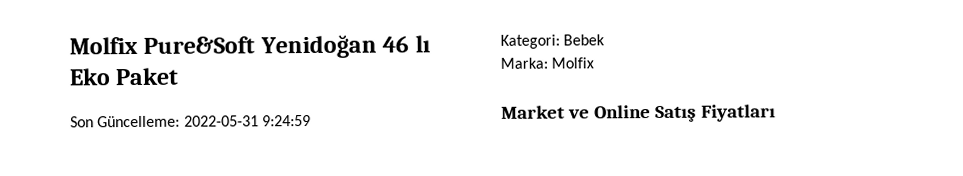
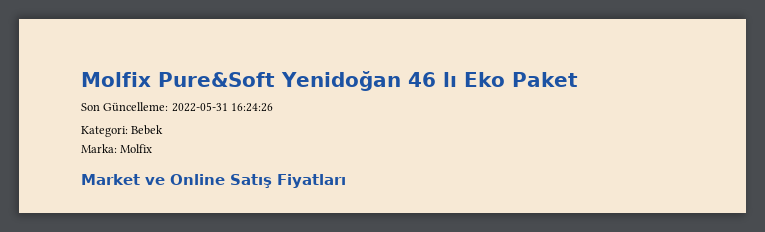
[261,114,311,127] 9:24:59 -> [231,103,274,112] 16:24:26

